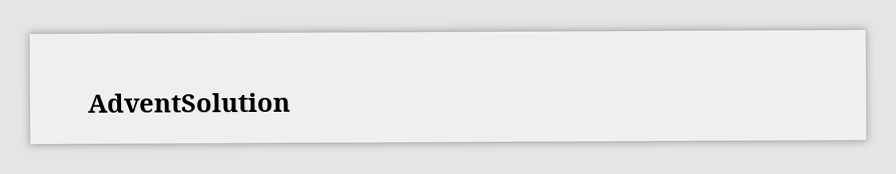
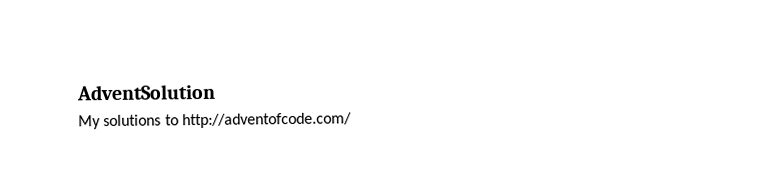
(291, 102) none -> [78,112,352,130] // My solutions to http://adventofcode.com/

